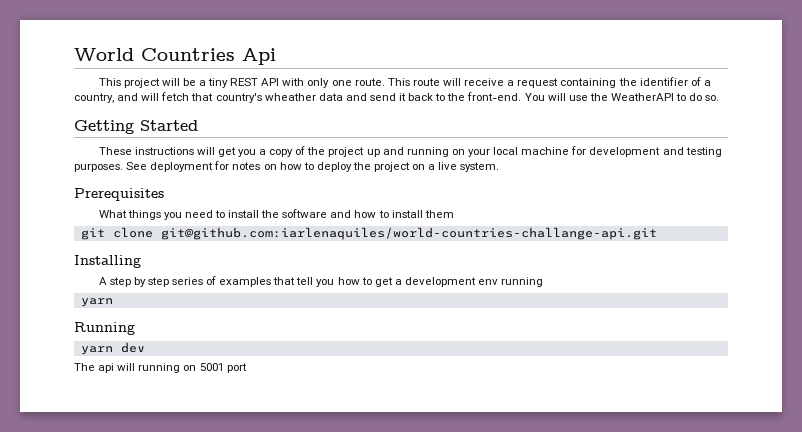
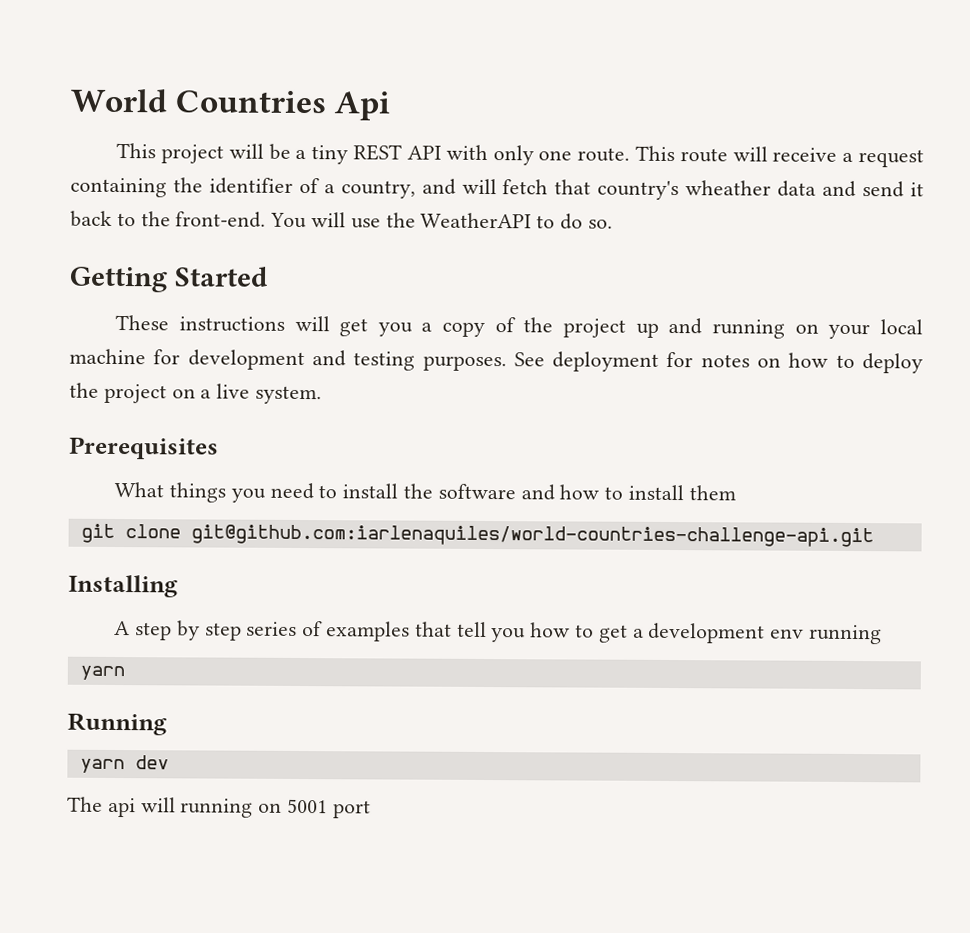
[160,227,657,240] git@github.com:iarlenaquiles/world-countries-challange-api.git -> [190,524,874,548] git@github.com:iarlenaquiles/world-countries-challenge-api.git

